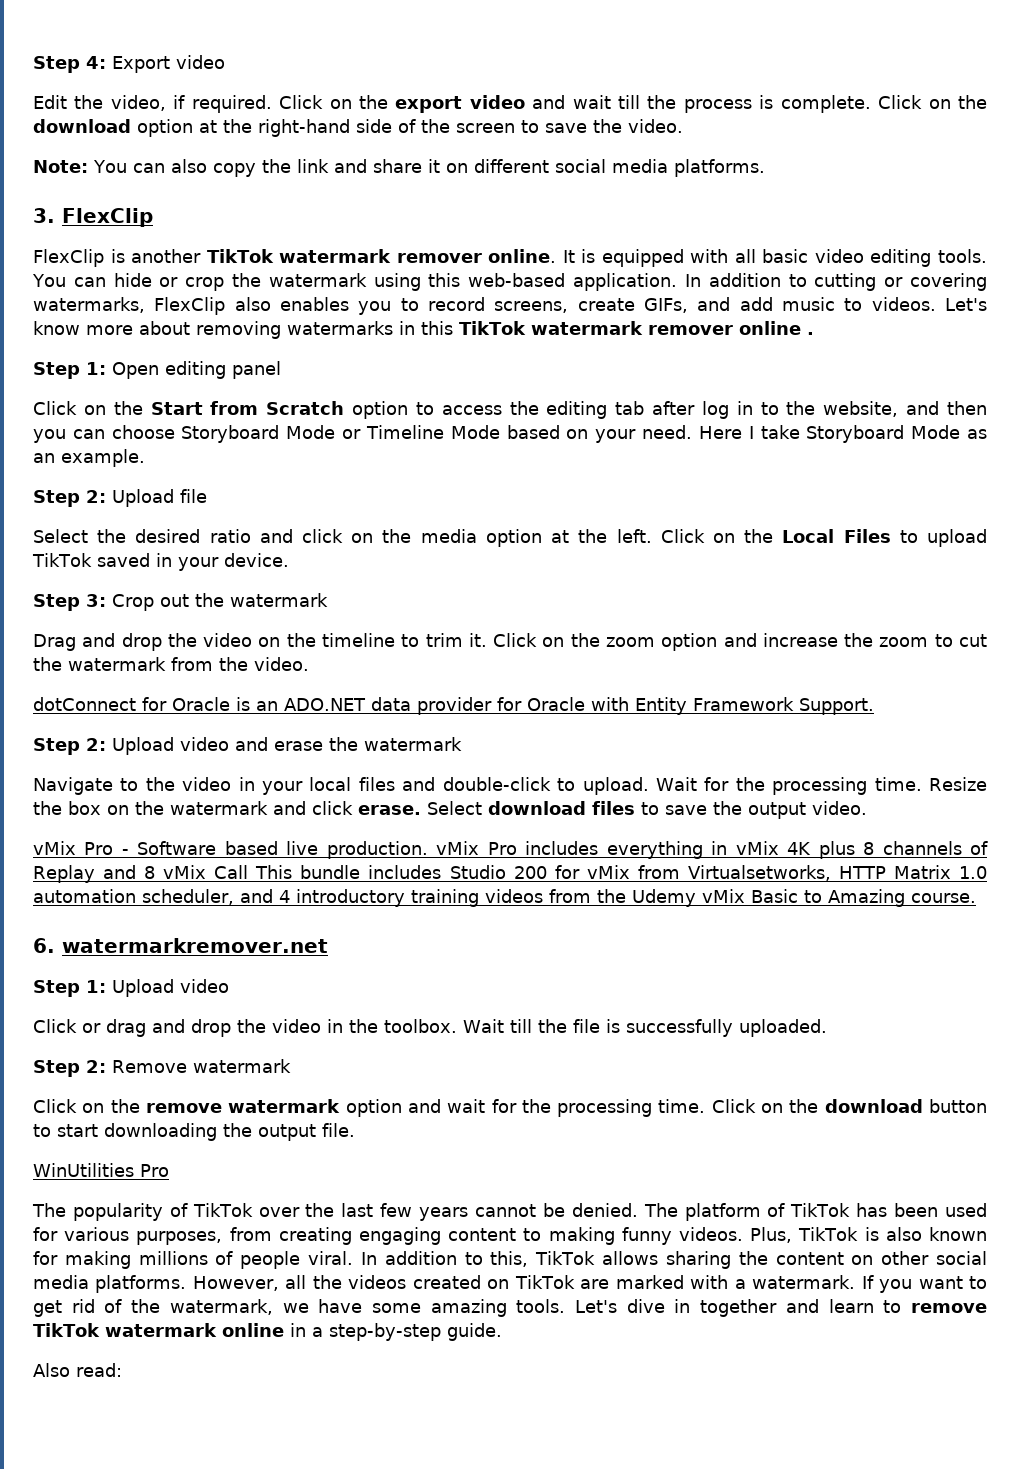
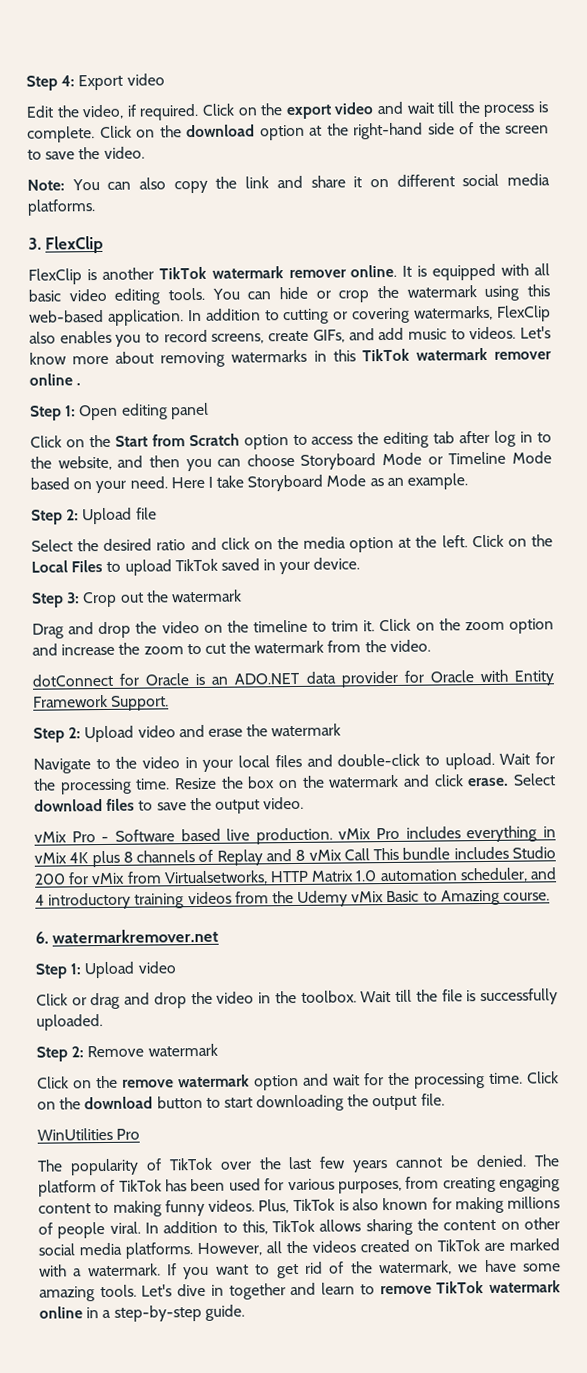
[33,1363,122,1377] // Also read: -> (245, 1312) none

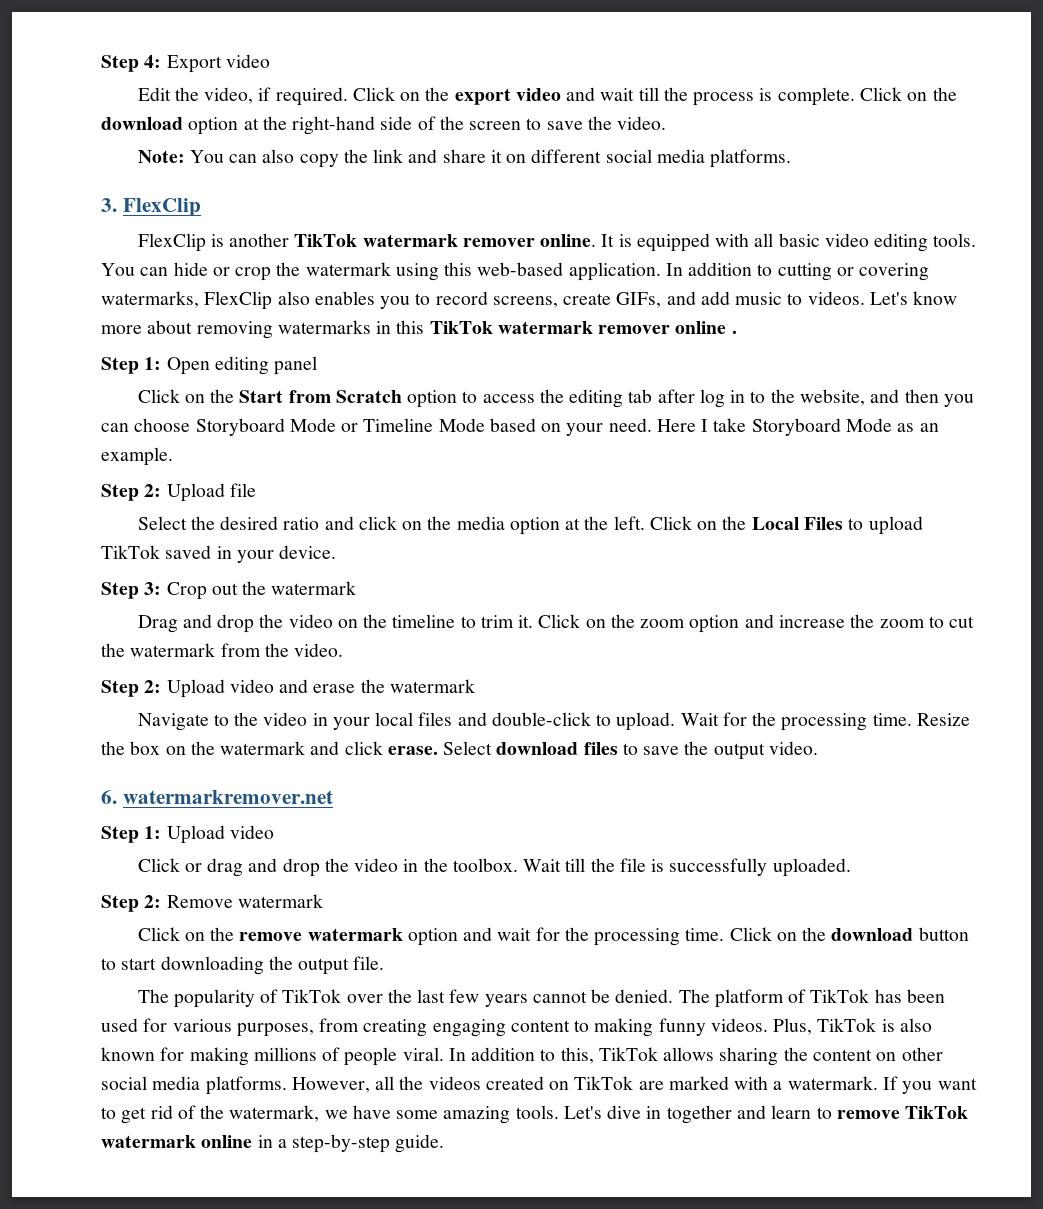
[32,669,555,688] [33,694,170,711] // dotConnect for Oracle is an ADO.NET data provider for Oracle with Entity Framework Support. -> (344, 650) none
[34,825,556,845] [34,846,556,868] [34,867,557,886] [35,889,551,910] // vMix Pro - Software based live production. vMix Pro includes everything in vMix 4K plus 8 channels of Replay and 8 vMix Call This bundle includes Studio 200 for vMix from Virtualsetworks, HTTP Matrix 1.0 automation scheduler, and 4 introductory training videos from the Udemy vMix Basic to Amazing course. -> (818, 748) none
[37,1127,141,1141] // WinUtilities Pro -> (385, 963) none

